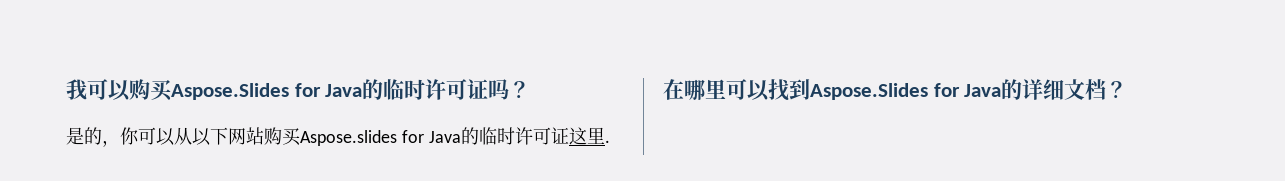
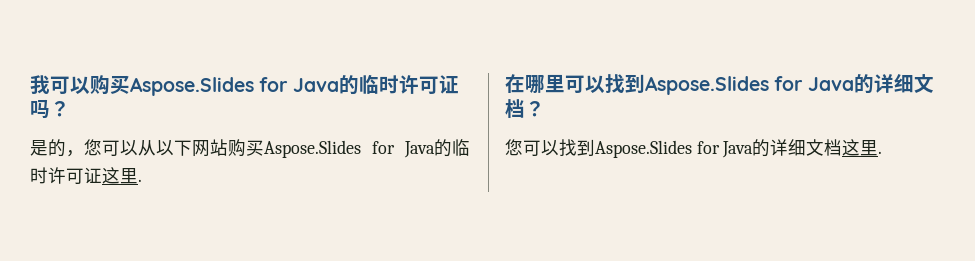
[120,127,139,145] 你 -> [84,139,102,156] 您
[300,130,397,146] Aspose.slides -> [264,140,361,158] Aspose.Slides
(1128, 90) none -> [505,139,883,158] // 您可以找到Aspose.Slides for Java的详细文档这里.

